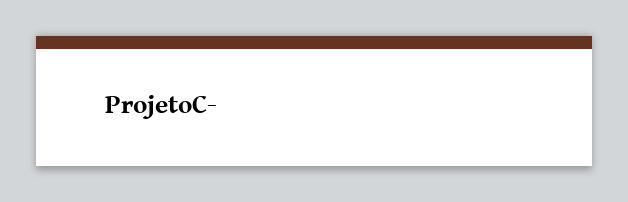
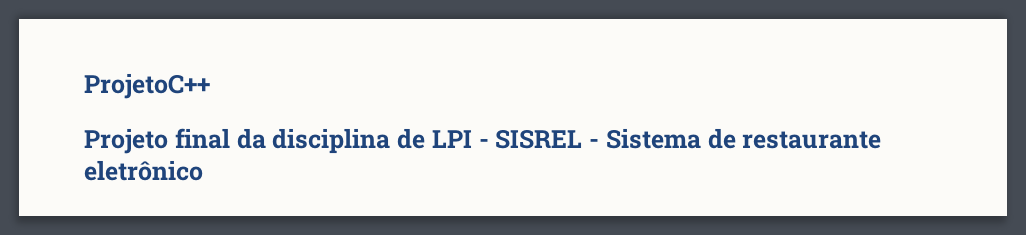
[105,95,217,119] ProjetoC- -> [84,73,210,99] [84,128,882,154] [84,160,203,181] ProjetoC++ // Projeto final da disciplina de LPI - SISREL - Sistema de restaurante eletrônico

